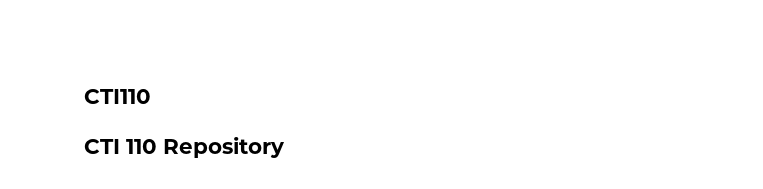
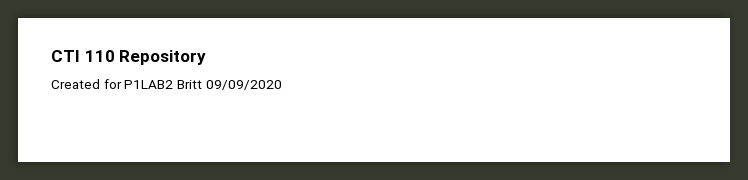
[84,89,151,104] CTI110 // -> (51, 56) none
(285, 147) none -> [51,79,282,90] // Created for P1LAB2 Britt 09/09/2020

